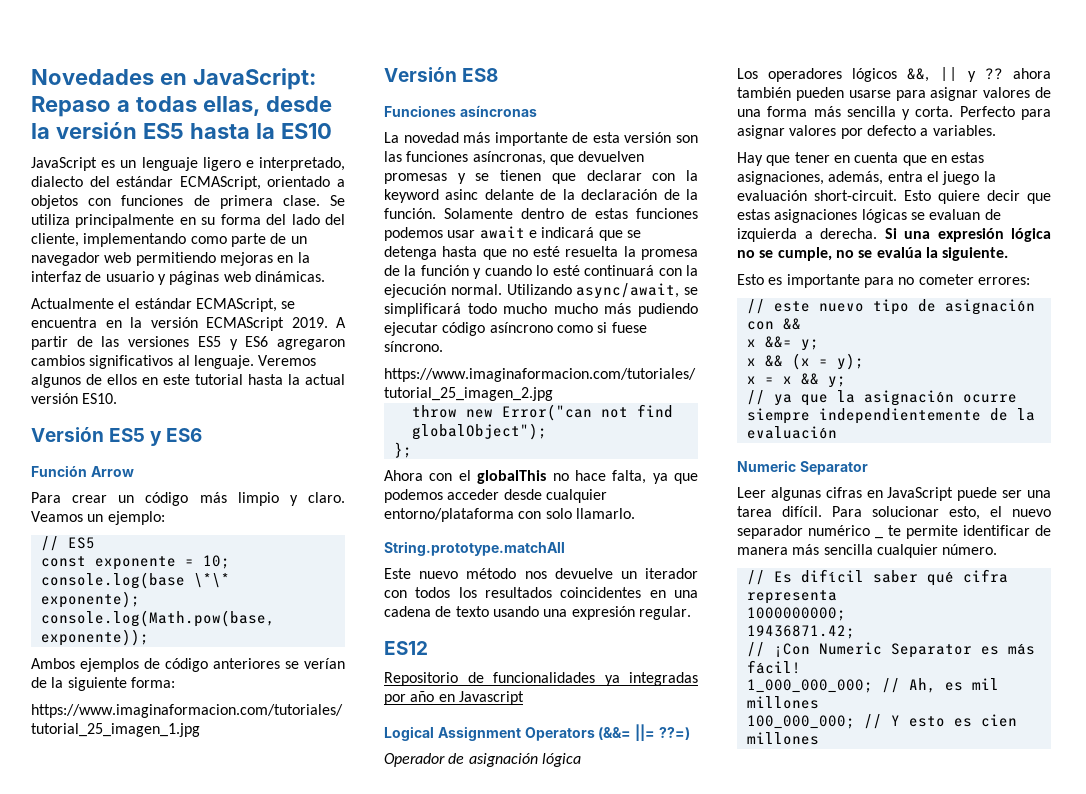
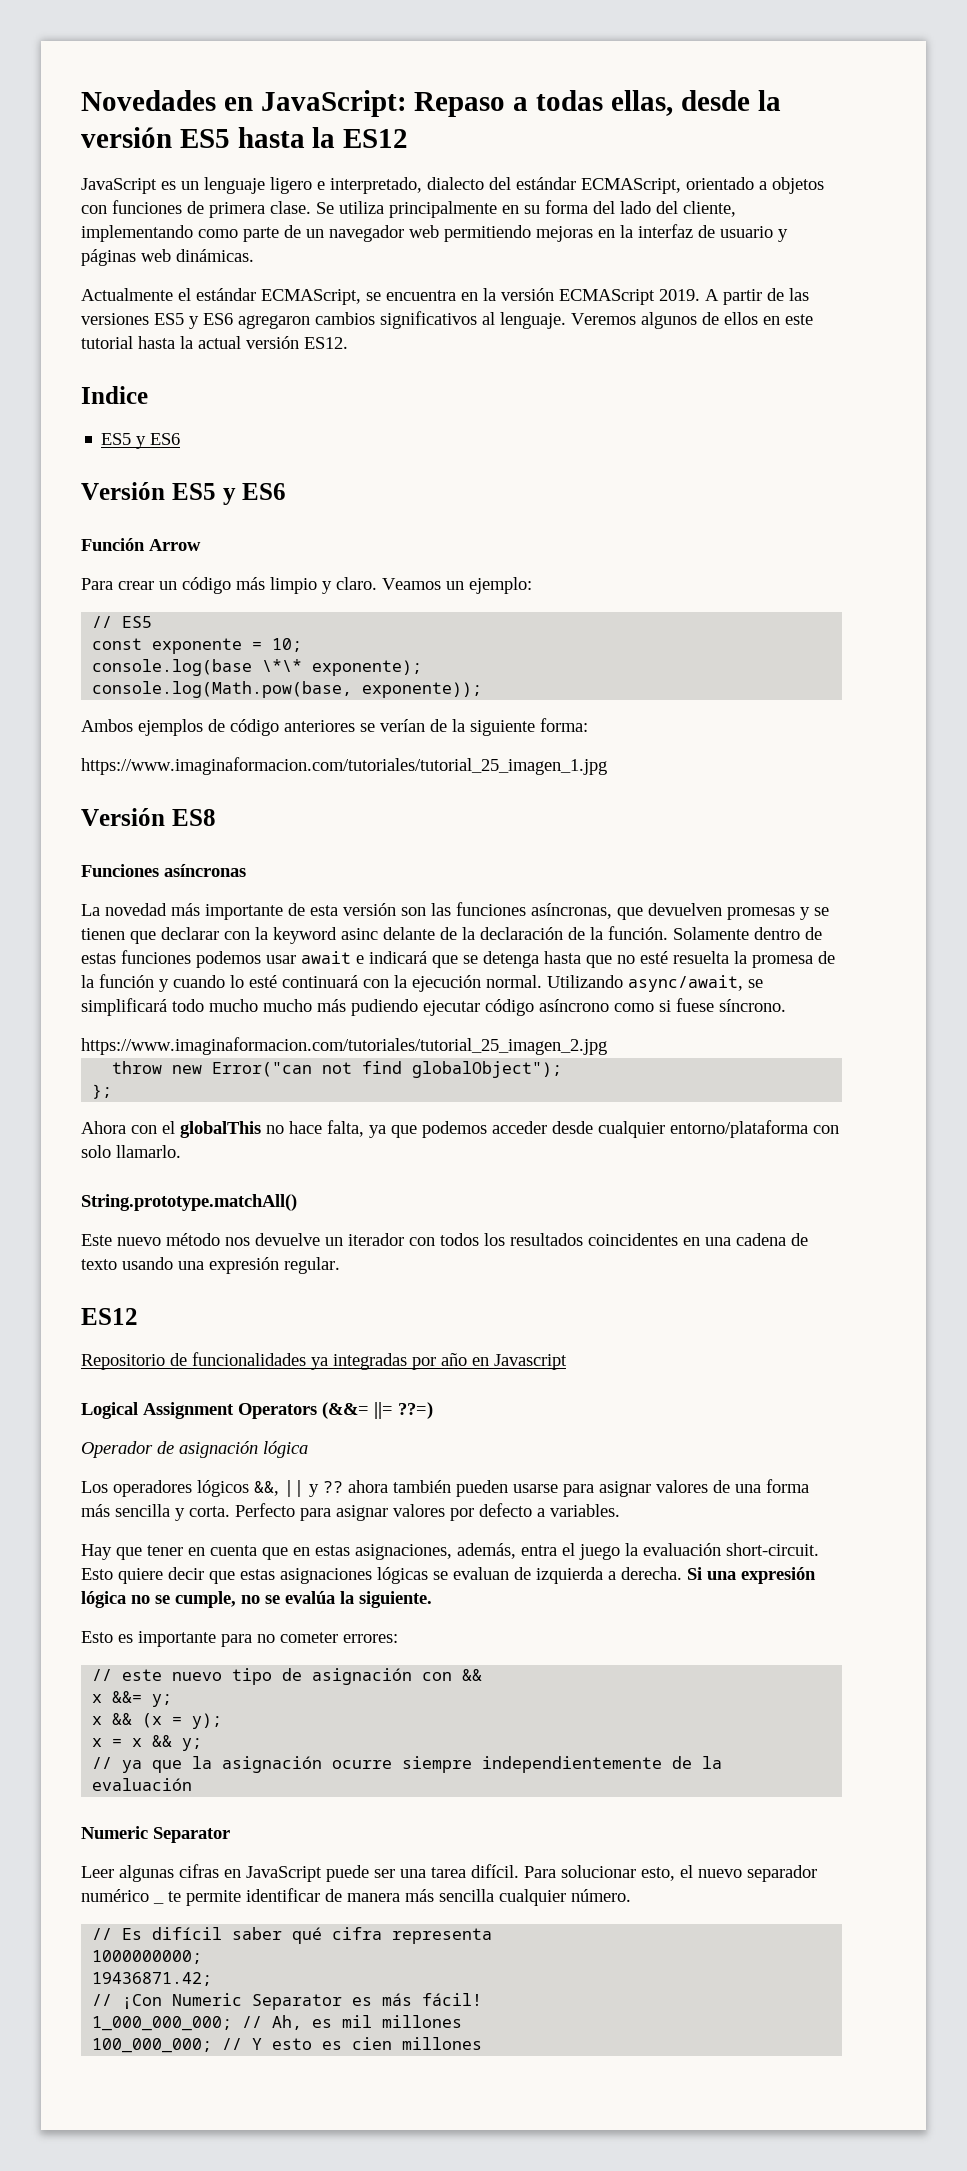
[280,123,332,139] ES10 -> [343,129,409,148] ES12
[82,393,118,404] ES10. -> [304,337,348,349] [81,386,148,404] [101,433,181,449] ES12. // Indice // ES5 y ES6
[384,541,565,556] String.prototype.matchAll -> [81,1194,297,1211] String.prototype.matchAll()

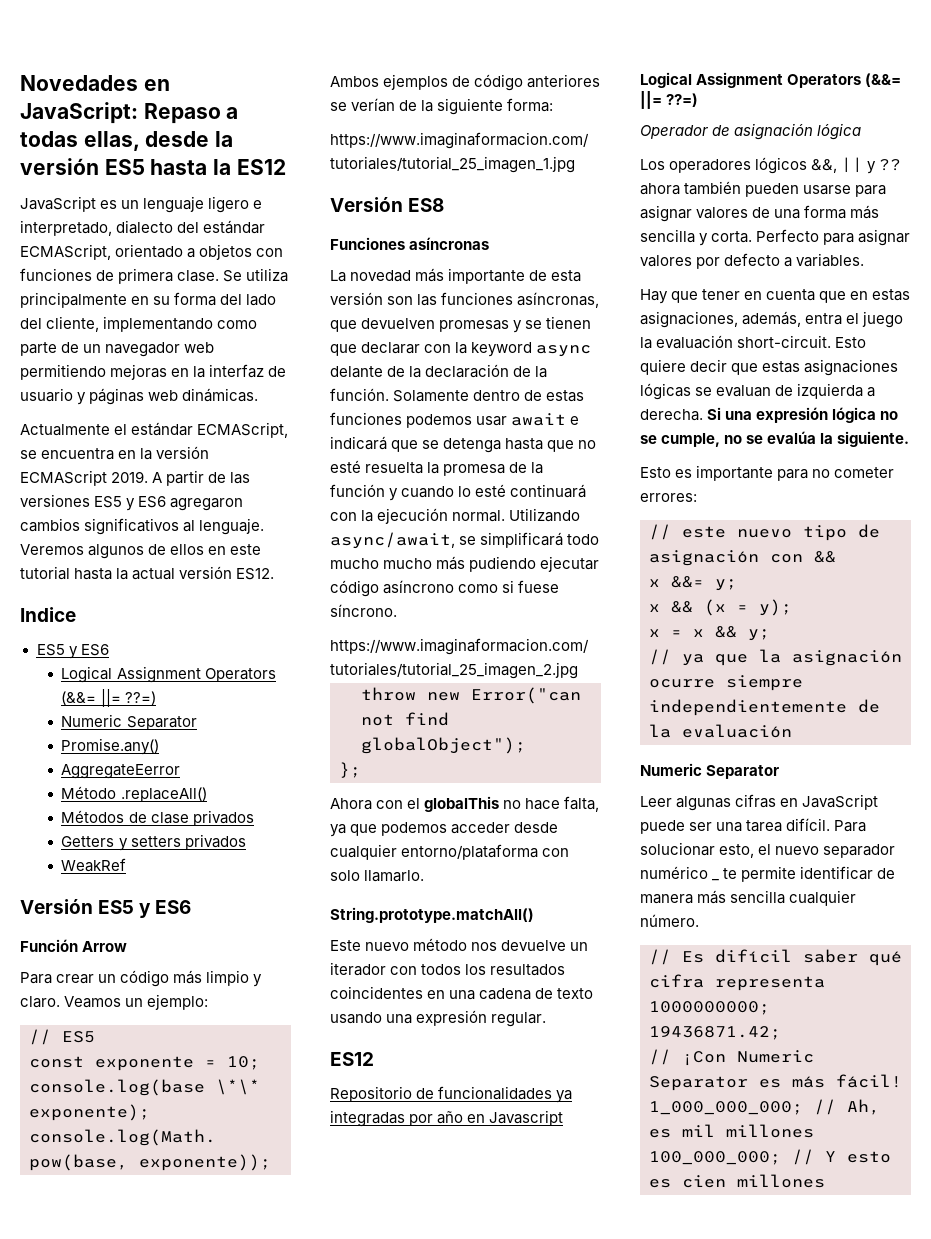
(181, 439) none -> [61,666,276,683] [61,689,156,707] [61,714,197,730] [61,738,160,755] [61,764,181,779] [61,786,207,802] [61,810,254,826] [61,834,246,851] [61,858,127,872] // Logical Assignment Operators (&&= ||= ??=) // Numeric Separator // Promise.any() // AggregateEerror // Método .replaceAll() // Métodos de clase privados // Getters y setters privados // WeakRef
[341,928,378,940] asinc -> [536,345,592,357] async

